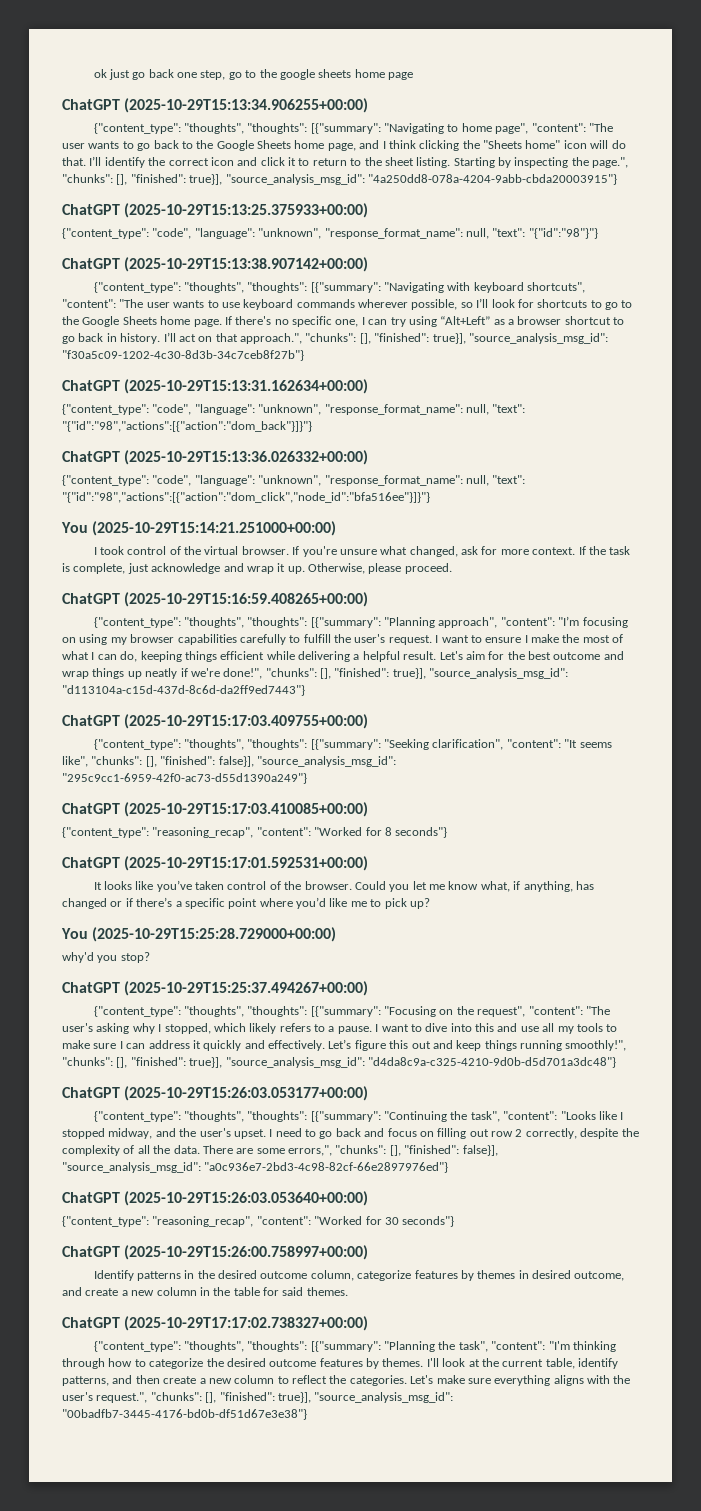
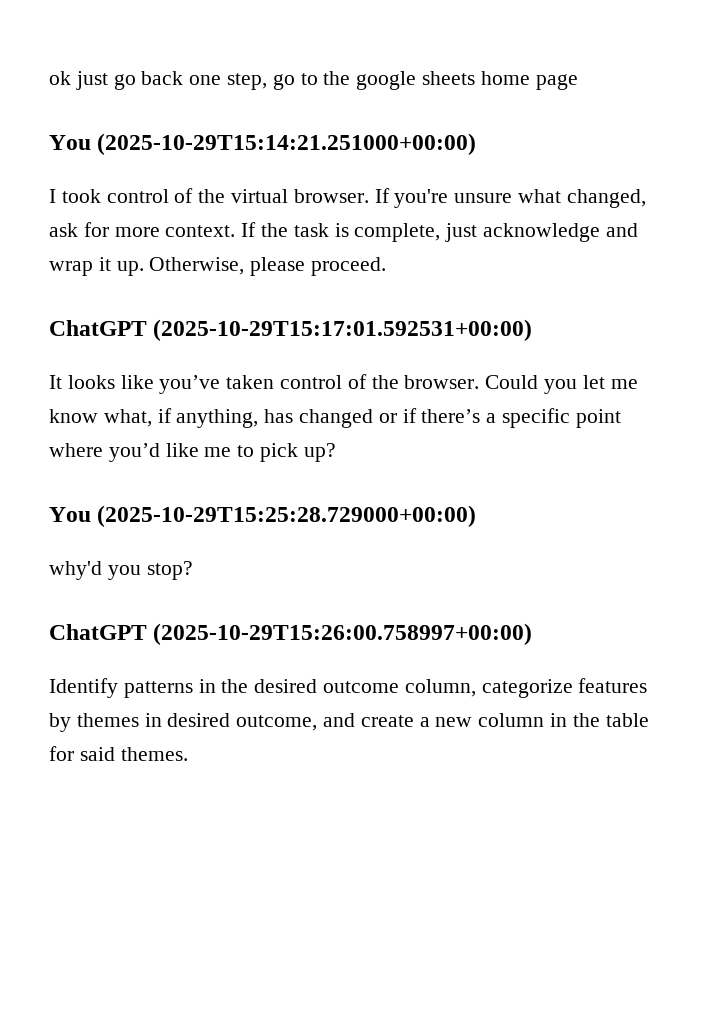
[62,98,369,113] [93,123,613,134] [62,140,626,151] [62,156,629,168] [62,174,617,185] [62,203,369,218] [62,228,598,239] [62,257,369,272] [93,282,586,293] [62,298,633,310] [62,316,625,327] [62,332,608,344] [62,350,304,361] [62,379,369,394] [62,404,526,415] [62,421,312,432] [62,450,369,465] [62,475,526,486] [62,492,430,503] // ChatGPT (2025-10-29T15:13:34.906255+00:00) // {"content_type": "thoughts", "thoughts": [{"summary": "Navigating to home page", "content": "The user wants to go back to the Google Sheets home page, and I think clicking the "Sheets home" icon will do that. I’ll identify the correct icon and click it to return to the sheet listing. Starting by inspecting the page.", "chunks": [], "finished": true}], "source_analysis_msg_id": "4a250dd8-078a-4204-9abb-cbda20003915"} // ChatGPT (2025-10-29T15:13:25.375933+00:00) // {"content_type": "code", "language": "unknown", "response_format_name": null, "text": "{"id":"98"}"} // ChatGPT (2025-10-29T15:13:38.907142+00:00) // {"content_type": "thoughts", "thoughts": [{"summary": "Navigating with keyboard shortcuts", "content": "The user wants to use keyboard commands wherever possible, so I’ll look for shortcuts to go to the Google Sheets home page. If there's no specific one, I can try using “Alt+Left” as a browser shortcut to go back in history. I’ll act on that approach.", "chunks": [], "finished": true}], "source_analysis_msg_id": "f30a5c09-1202-4c30-8d3b-34c7ceb8f27b"} // ChatGPT (2025-10-29T15:13:31.162634+00:00) // {"content_type": "code", "language": "unknown", "response_format_name": null, "text": "{"id":"98","actions":[{"action":"dom_back"}]}"} // ChatGPT (2025-10-29T15:13:36.026332+00:00) // {"content_type": "code", "language": "unknown", "response_format_name": null, "text": "{"id":"98","actions":[{"action":"dom_click","node_id":"bfa516ee"}]}"} -> (578, 82) none
[62,592,369,607] [93,616,628,628] [62,634,624,645] [62,651,624,662] [62,668,569,679] [62,685,305,696] [62,714,369,729] [93,739,612,750] [62,756,396,767] [62,773,307,784] [62,802,369,817] [62,827,448,838] // ChatGPT (2025-10-29T15:16:59.408265+00:00) // {"content_type": "thoughts", "thoughts": [{"summary": "Planning approach", "content": "I’m focusing on using my browser capabilities carefully to fulfill the user's request. I want to ensure I make the most of what I can do, keeping things efficient while delivering a helpful result. Let's aim for the best outcome and wrap things up neatly if we're done!", "chunks": [], "finished": true}], "source_analysis_msg_id": "d113104a-c15d-437d-8c6d-da2ff9ed7443"} // ChatGPT (2025-10-29T15:17:03.409755+00:00) // {"content_type": "thoughts", "thoughts": [{"summary": "Seeking clarification", "content": "It seems like", "chunks": [], "finished": false}], "source_analysis_msg_id": "295c9cc1-6959-42f0-ac73-d55d1390a249"} // ChatGPT (2025-10-29T15:17:03.410085+00:00) // {"content_type": "reasoning_recap", "content": "Worked for 8 seconds"} -> (387, 266) none
[62,981,369,996] [93,1006,610,1017] [62,1023,618,1034] [62,1039,627,1051] [62,1057,616,1068] [62,1086,369,1101] [93,1111,624,1122] [62,1128,639,1139] [62,1145,498,1156] [62,1162,449,1173] [62,1191,369,1206] [62,1216,455,1227] // ChatGPT (2025-10-29T15:25:37.494267+00:00) // {"content_type": "thoughts", "thoughts": [{"summary": "Focusing on the request", "content": "The user's asking why I stopped, which likely refers to a pause. I want to dive into this and use all my tools to make sure I can address it quickly and effectively. Let’s figure this out and keep things running smoothly!", "chunks": [], "finished": true}], "source_analysis_msg_id": "d4da8c9a-c325-4210-9d0b-d5d701a3dc48"} // ChatGPT (2025-10-29T15:26:03.053177+00:00) // {"content_type": "thoughts", "thoughts": [{"summary": "Continuing the task", "content": "Looks like I stopped midway, and the user's upset. I need to go back and focus on filling out row 2 correctly, despite the complexity of all the data. There are some errors,", "chunks": [], "finished": false}], "source_analysis_msg_id": "a0c936e7-2bd3-4c98-82cf-66e2897976ed"} // ChatGPT (2025-10-29T15:26:03.053640+00:00) // {"content_type": "reasoning_recap", "content": "Worked for 30 seconds"} -> (193, 570) none
[62,1316,369,1331] [93,1341,616,1352] [62,1358,618,1369] [62,1375,631,1386] [62,1392,454,1403] [62,1409,307,1420] // ChatGPT (2025-10-29T17:17:02.738327+00:00) // {"content_type": "thoughts", "thoughts": [{"summary": "Planning the task", "content": "I'm thinking through how to categorize the desired outcome features by themes. I'll look at the current table, identify patterns, and then create a new column to reflect the categories. Let's make sure everything aligns with the user's request.", "chunks": [], "finished": true}], "source_analysis_msg_id": "00badfb7-3445-4176-bd0b-df51d67e3e38"} -> (188, 754) none

